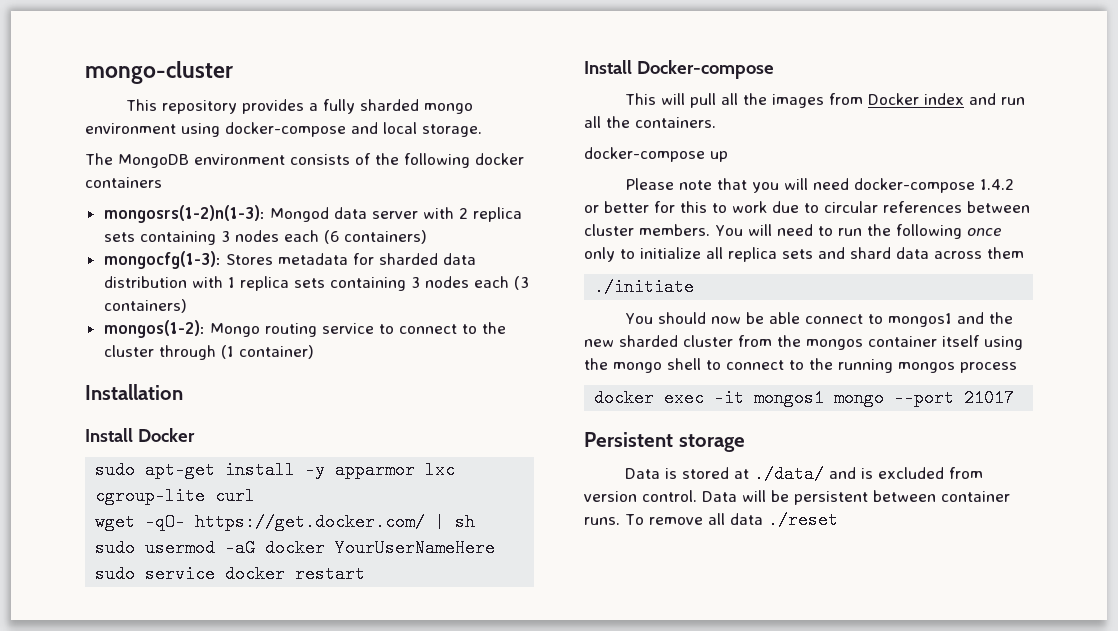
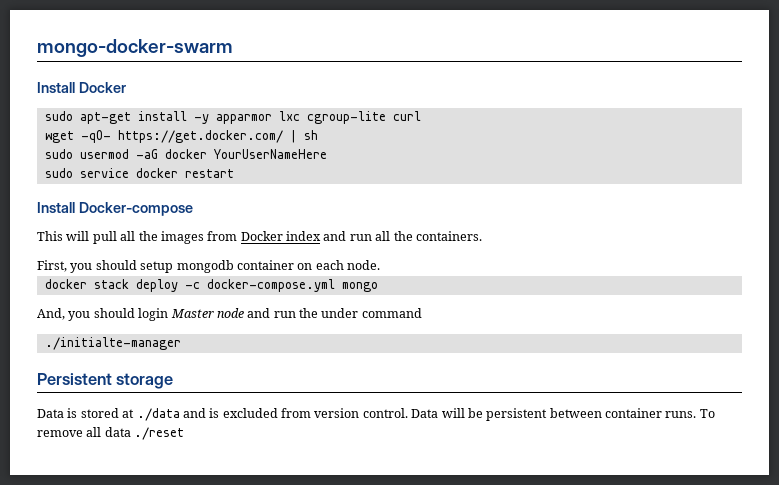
[85,61,233,84] [125,99,473,114] [85,122,482,137] [85,153,524,168] [85,177,162,188] [103,205,522,223] [103,230,427,245] [103,251,476,269] [103,276,529,291] [103,299,187,313] [103,320,506,338] [103,345,314,360] [85,384,183,400] mongo-cluster // This repository provides a fully sharded mongo environment using docker-compose and local storage. // The MongoDB environment consists of the following docker containers // mongosrs(1-2)n(1-3): Mongod data server with 2 replica sets containing 3 nodes each (6 containers) // mongocfg(1-3): Stores metadata for sharded data distribution with 1 replica sets containing 3 nodes each (3 containers) // mongos(1-2): Mongo routing service to connect to the cluster through (1 container) // Installation -> [37,39,233,57] mongo-docker-swarm
[584,147,728,162] [624,178,1014,193] [584,201,1030,213] [584,224,1001,239] [584,247,1024,262] [594,278,695,296] [624,312,1013,327] [584,335,1023,350] [584,358,1017,373] [594,389,1015,407] docker-compose up // Please note that you will need docker-compose 1.4.2 or better for this to work due to circular references between cluster members. You will need to run the following once only to initialize all replica sets and shard data across them // ./initiate // You should now be able connect to mongos1 and the new sharded cluster from the mongos container itself using the mongo shell to connect to the running mongos process // docker exec -it mongos1 mongo --port 21017 -> [37,260,380,273] [44,279,378,292] [37,308,422,321] [44,337,181,350] First, you should setup mongodb container on each node. // docker stack deploy -c docker-compose.yml mongo // And, you should login Master node and run the under command // ./initialte-manager
[753,465,824,483] ./data/ -> [136,408,180,421] ./data

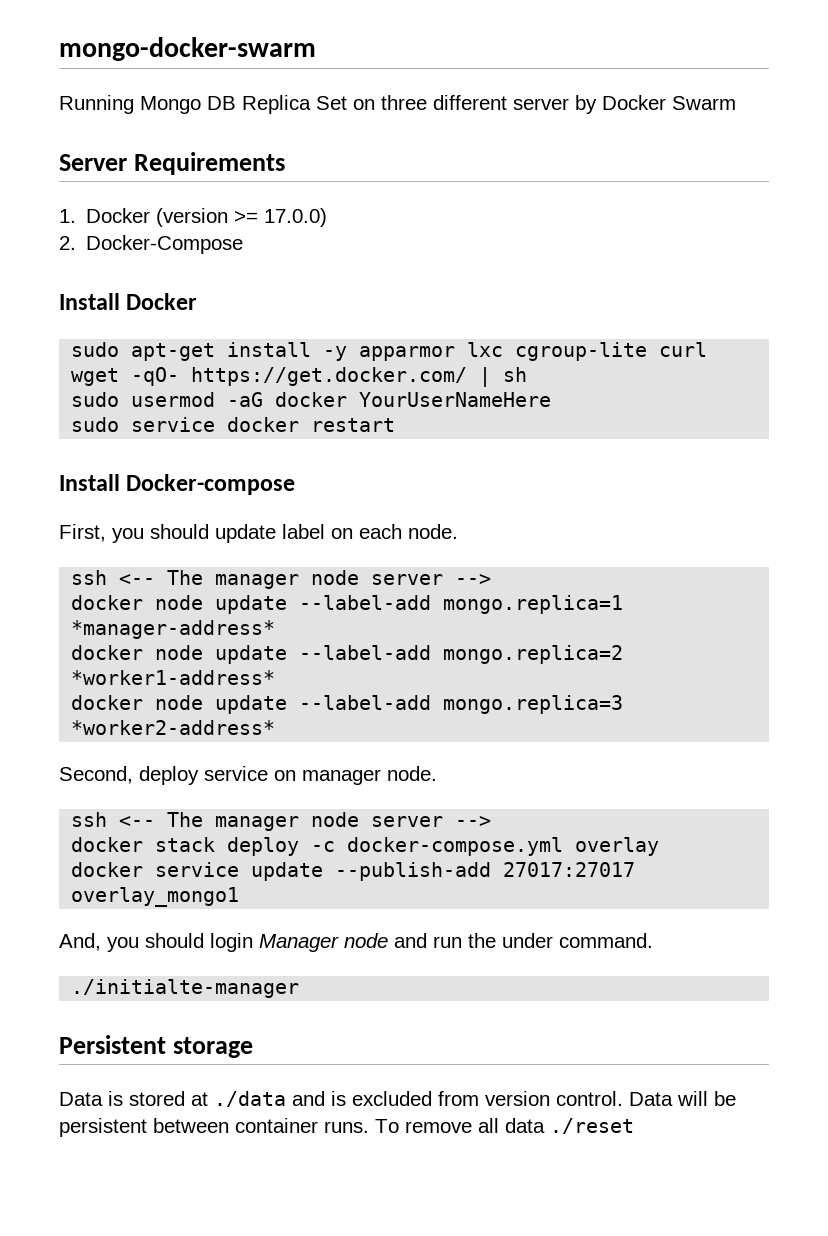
(233, 48) none -> [59,95,736,114] [59,152,285,175] [59,208,328,227] [59,235,244,254] // Running Mongo DB Replica Set on three different server by Docker Swarm // Server Requirements // 1. Docker (version >= 17.0.0) // 2. Docker-Compose
[37,231,482,244] // This will pull all the images from Docker index and run all the containers. -> (296, 484) none
[140,260,294,273] setup mongodb container -> [215,524,325,543] update label
(380, 265) none -> [71,570,492,589] [71,595,624,614] [71,620,276,639] [71,645,624,664] [71,670,276,685] [71,695,624,714] [71,720,276,735] [59,766,437,785] [71,812,492,831] // ssh <-- The manager node server --> // docker node update --label-add mongo.replica=1 *manager-address* // docker node update --label-add mongo.replica=2 *worker1-address* // docker node update --label-add mongo.replica=3 *worker2-address* // Second, deploy service on manager node. // ssh <-- The manager node server -->
[341,282,378,292] mongo -> [575,837,660,856] [71,862,636,881] [71,887,240,907] overlay // docker service update --publish-add 27017:27017 overlay_mongo1
[170,309,214,318] Master -> [259,934,339,952] Manager
[361,308,422,318] command -> [559,933,653,948] command.

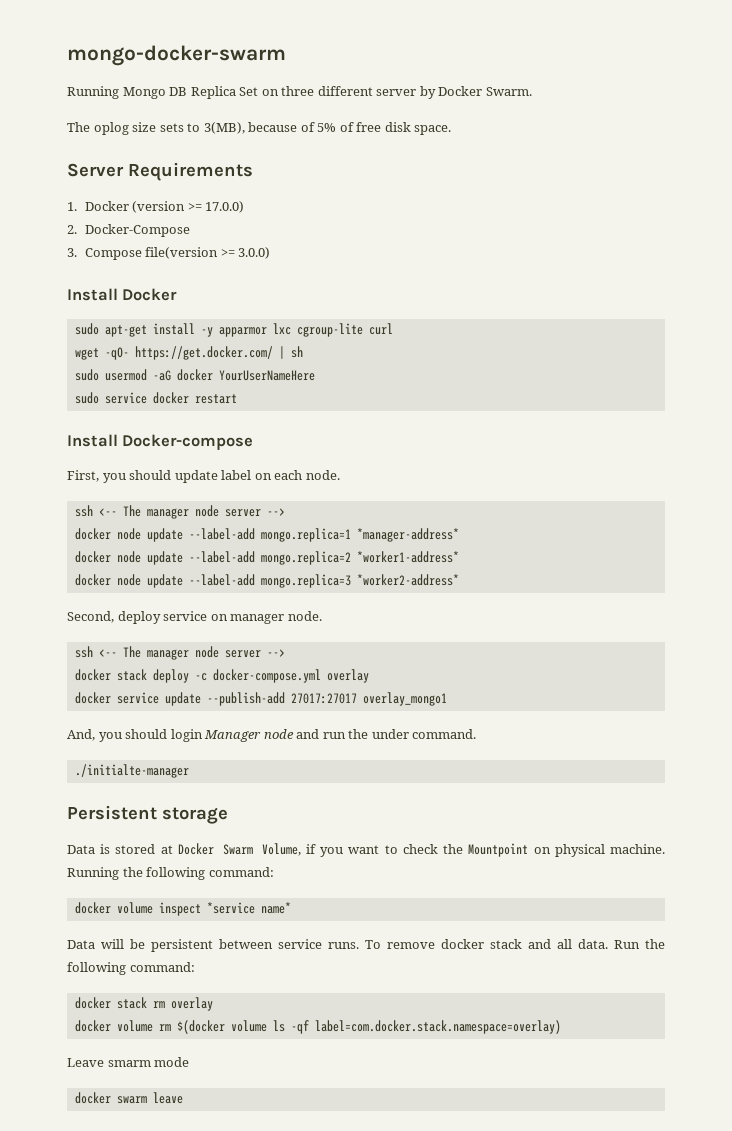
[672,96,736,110] Swarm -> [485,87,532,96] [67,122,452,135] Swarm. // The oplog size sets to 3(MB), because of 5% of free disk space.
(244, 244) none -> [67,247,271,260] // 3. Compose file(version >= 3.0.0)
[214,1091,623,1107] ./data and is excluded from version control. -> [177,843,665,857] [67,867,274,880] [74,902,291,916] Docker Swarm Volume, if you want to check the Mountpoint on physical machine. Running the following command: // docker volume inspect *service name* //
[235,1118,318,1133] container -> [278,939,322,949] service
[478,1118,634,1134] all data ./reset -> [441,939,665,949] [67,962,195,975] [74,997,213,1011] [74,1020,561,1034] [67,1057,190,1067] [74,1092,183,1104] docker stack and all data. Run the following command: // docker stack rm overlay // docker volume rm $(docker volume ls -qf label=com.docker.stack.namespace=overlay) // Leave smarm mode // docker swarm leave

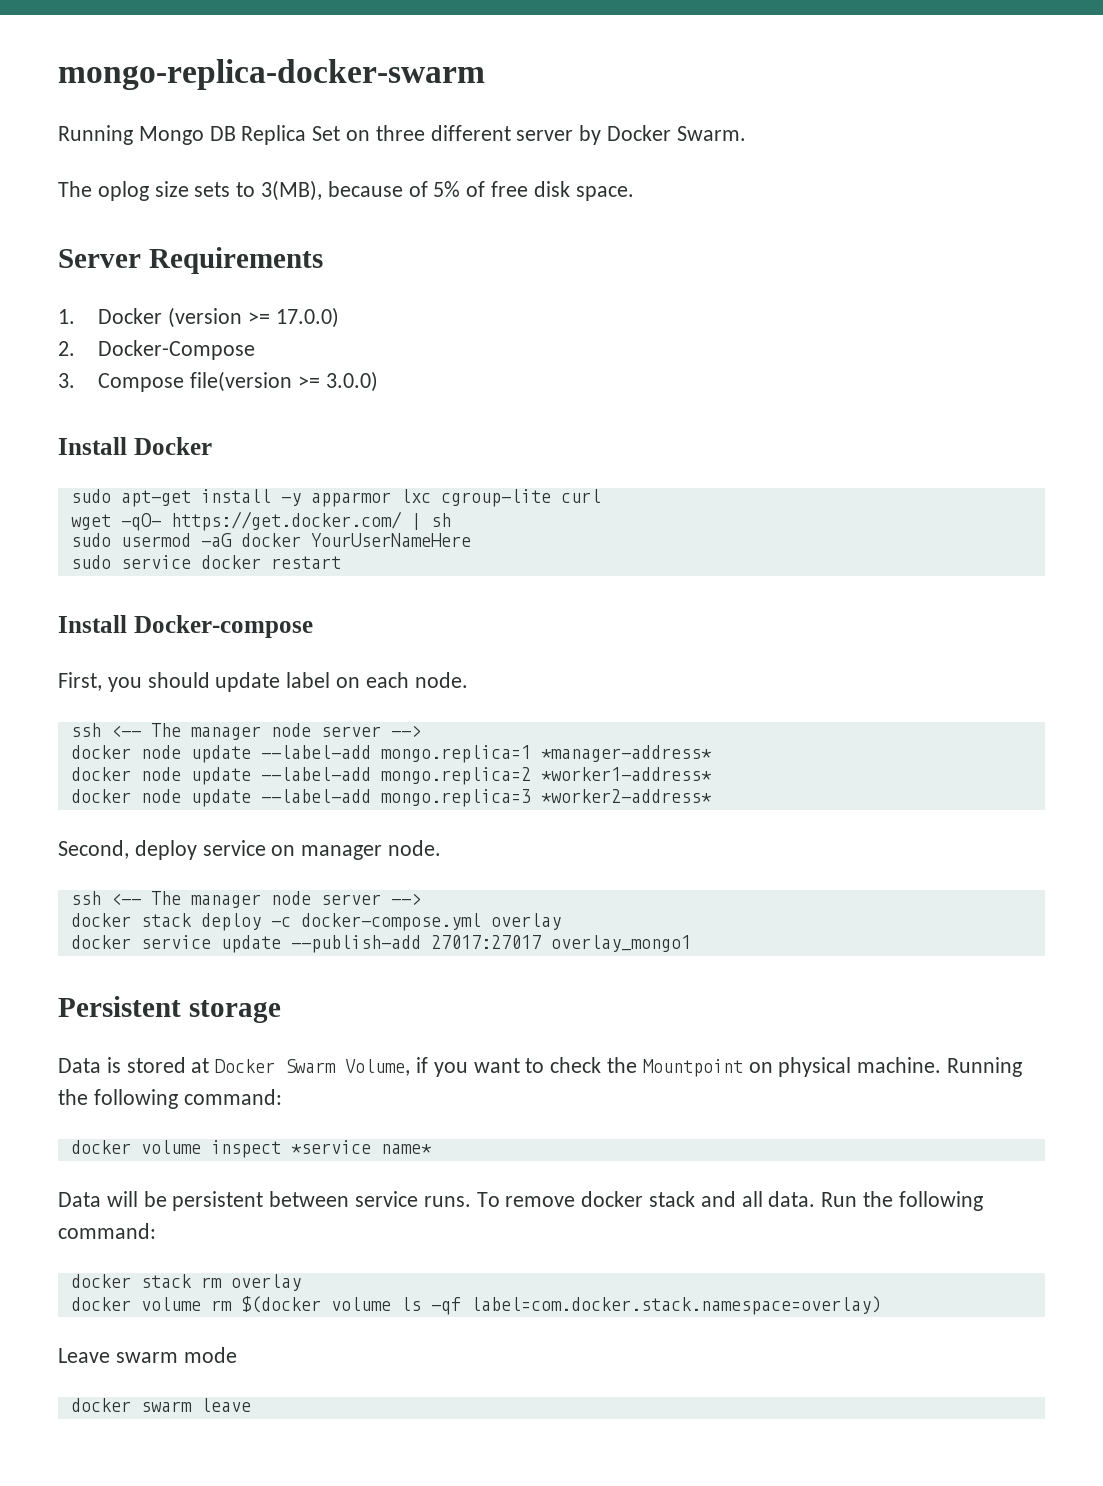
[67,45,286,66] mongo-docker-swarm -> [58,59,485,90] mongo-replica-docker-swarm
[67,729,477,742] [74,764,189,778] // And, you should login Manager node and run the under command. // ./initialte-manager -> (691, 943) none
[107,1060,151,1067] smarm -> [115,1352,178,1363] swarm

